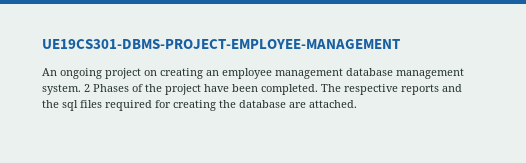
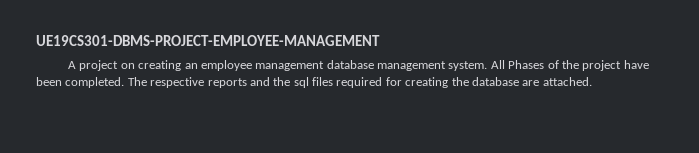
[42,68,102,79] An ongoing -> [68,61,77,69] A
[84,84,90,92] 2 -> [490,60,505,69] All

